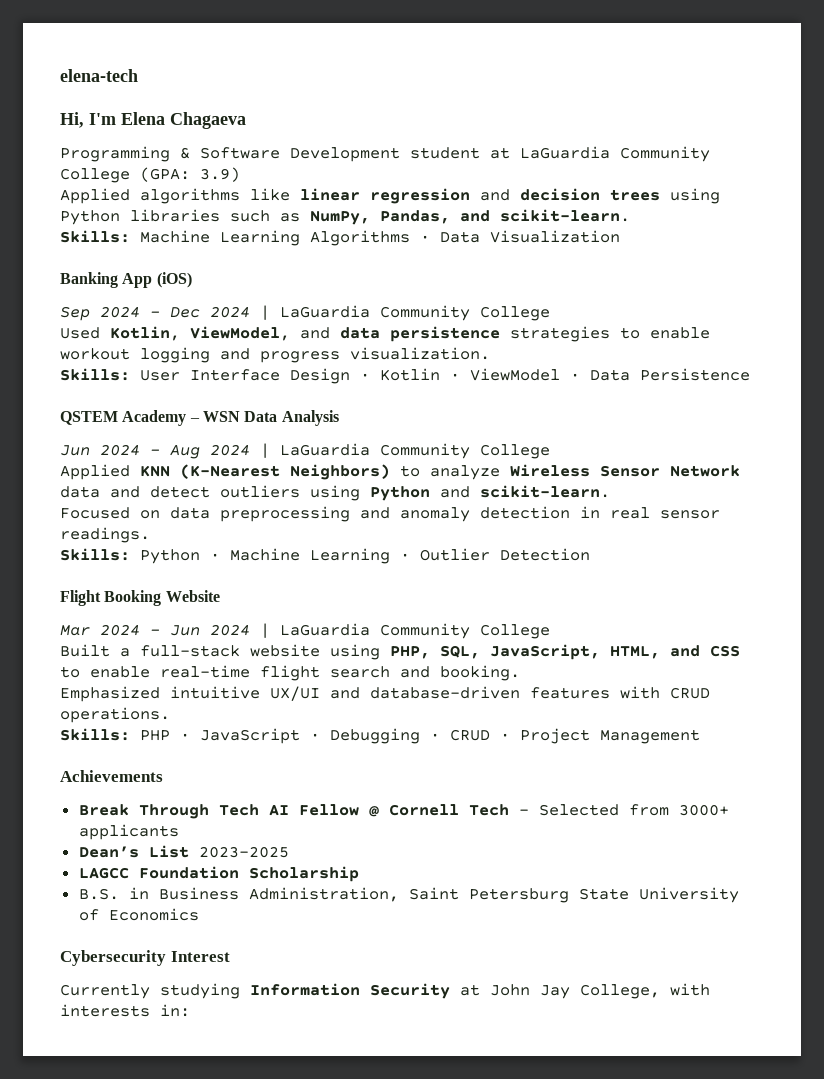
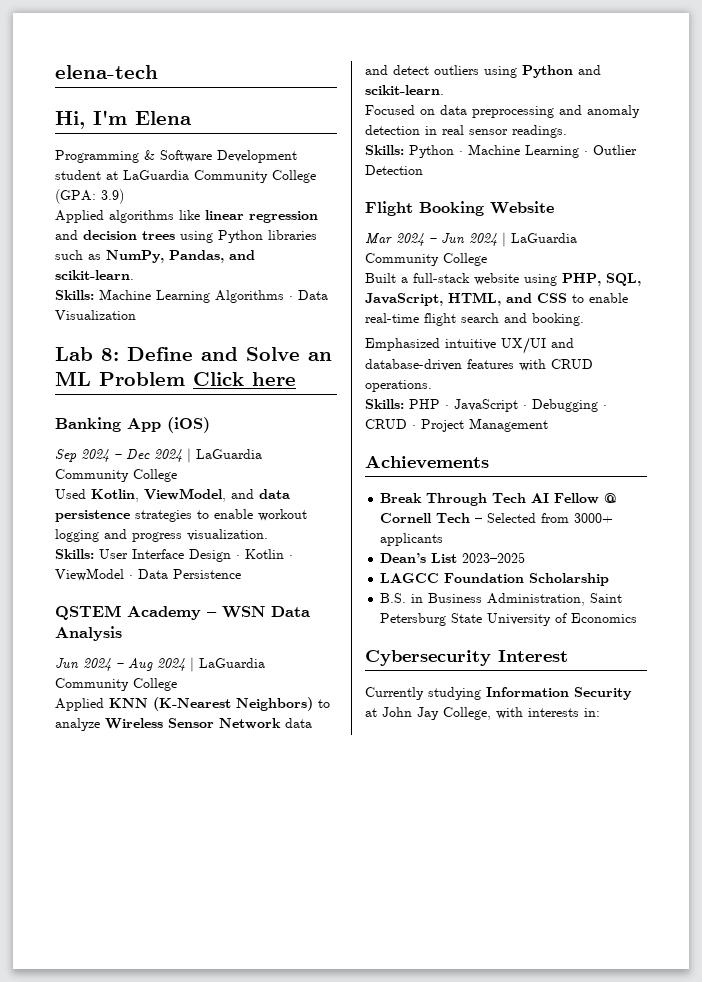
[170,112,246,129] Chagaeva -> (192, 118) none
(620, 236) none -> [55,347,332,361] [55,371,296,386] // Lab 8: Define and Solve an ML Problem Click here

